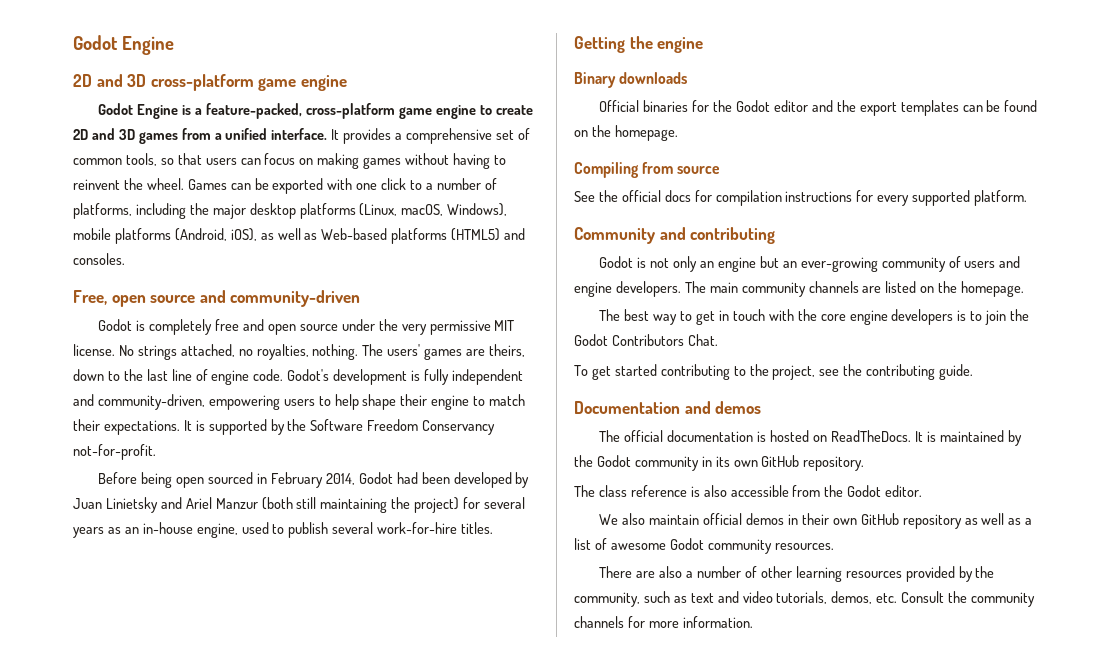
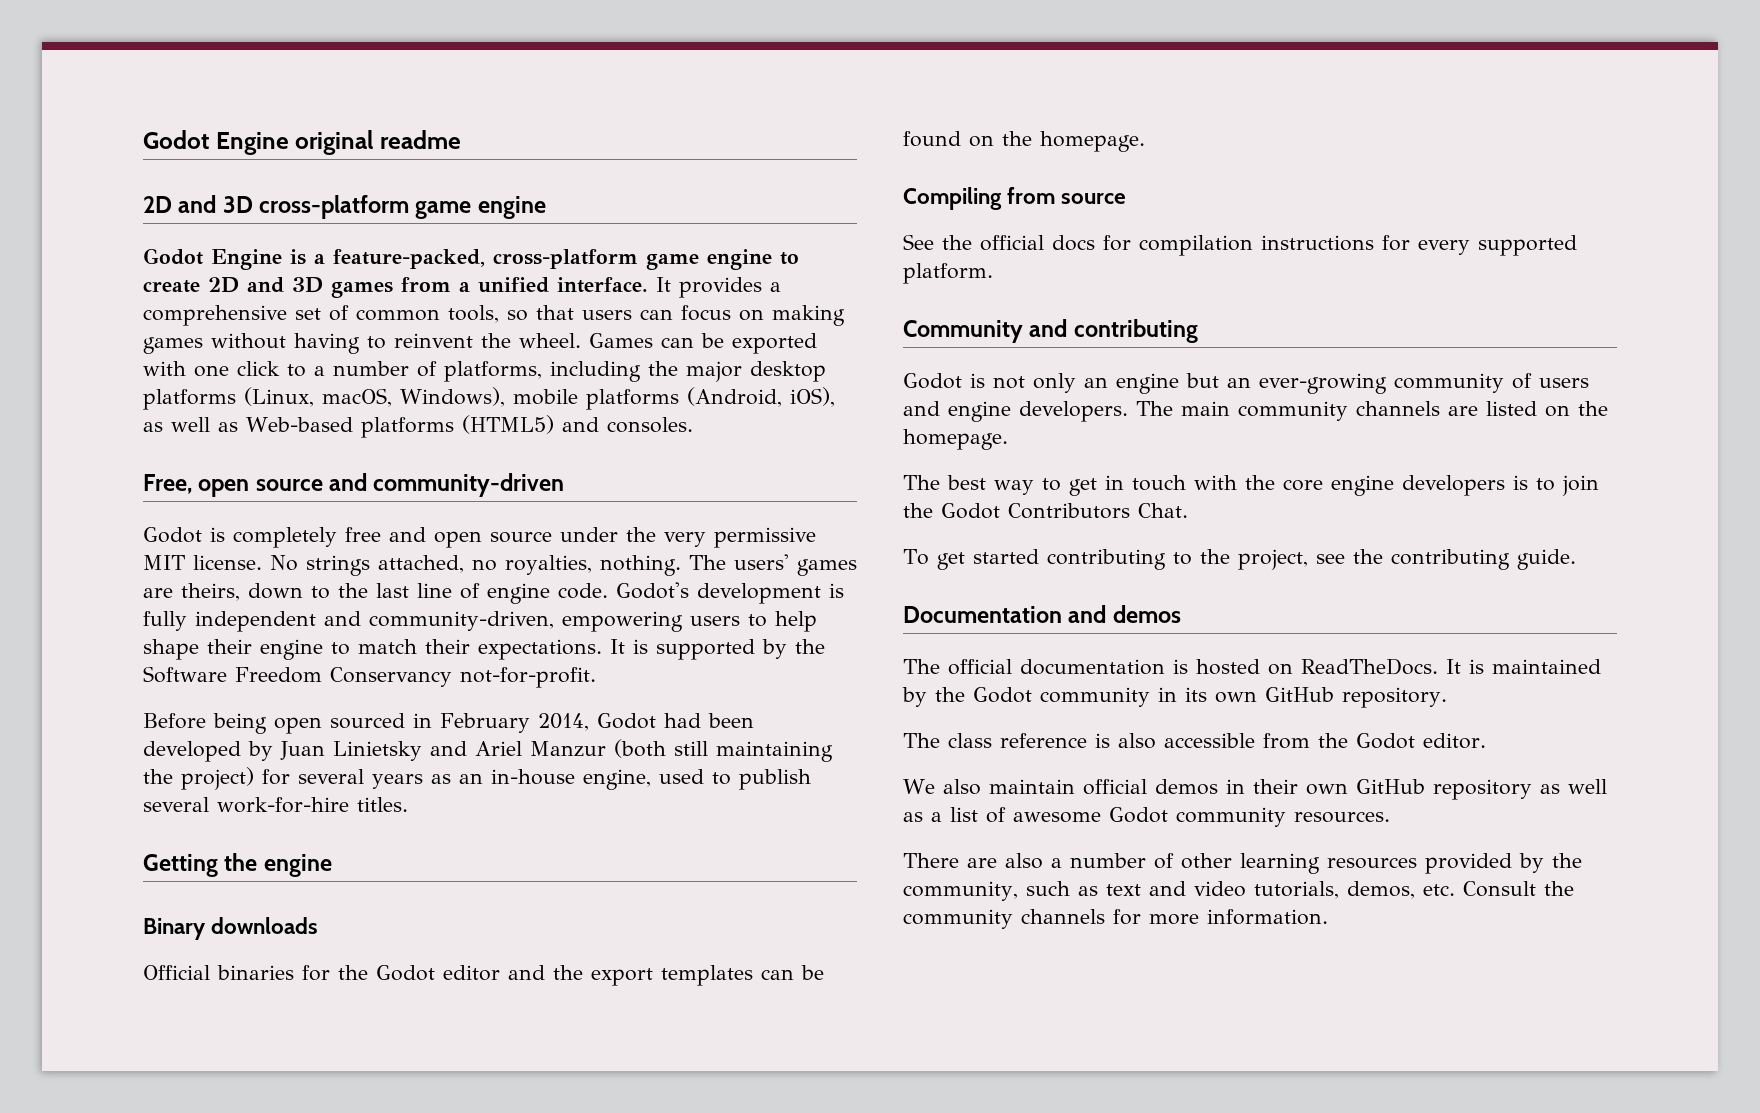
[73,35,174,55] Godot Engine -> [143,130,461,155] Godot Engine original readme

